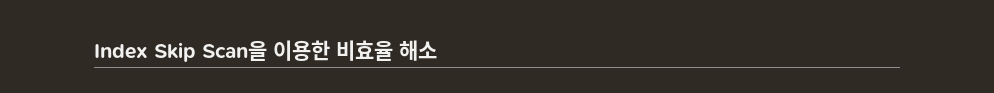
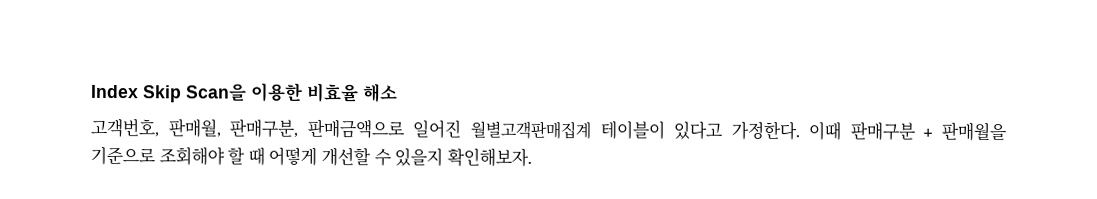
(437, 50) none -> [90,117,1008,142] [90,146,532,167] // 고객번호, 판매월, 판매구분, 판매금액으로 일어진 월별고객판매집계 테이블이 있다고 가정한다. 이때 판매구분 + 판매월을 기준으로 조회해야 할 때 어떻게 개선할 수 있을지 확인해보자.

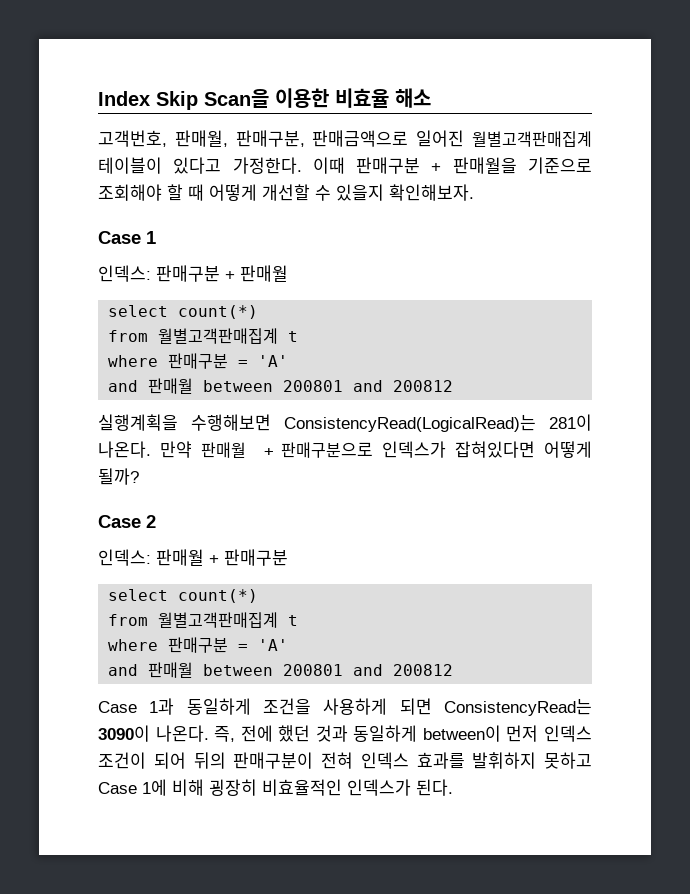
(532, 157) none -> [98,231,156,244] [98,265,288,282] [108,305,259,319] [108,328,299,344] [108,353,289,369] [108,378,454,394] [98,414,592,432] [98,441,592,458] [98,468,139,485] [98,515,156,528] [98,549,288,566] [108,589,259,603] [108,612,299,628] [108,637,289,653] [108,662,454,678] [98,698,592,716] [98,725,592,742] [98,752,592,769] [98,779,453,796] // Case 1 // 인덱스: 판매구분 + 판매월 // select count(*) // from 월별고객판매집계 t // where 판매구분 = 'A' // and 판매월 between 200801 and 200812 // 실행계획을 수행해보면 ConsistencyRead(LogicalRead)는 281이 나온다. 만약 판매월 + 판매구분으로 인덱스가 잡혀있다면 어떻게 될까? // Case 2 // 인덱스: 판매월 + 판매구분 // select count(*) // from 월별고객판매집계 t // where 판매구분 = 'A' // and 판매월 between 200801 and 200812 // Case 1과 동일하게 조건을 사용하게 되면 ConsistencyRead는 3090이 나온다. 즉, 전에 했던 것과 동일하게 between이 먼저 인덱스 조건이 되어 뒤의 판매구분이 전혀 인덱스 효과를 발휘하지 못하고 Case 1에 비해 굉장히 비효율적인 인덱스가 된다.

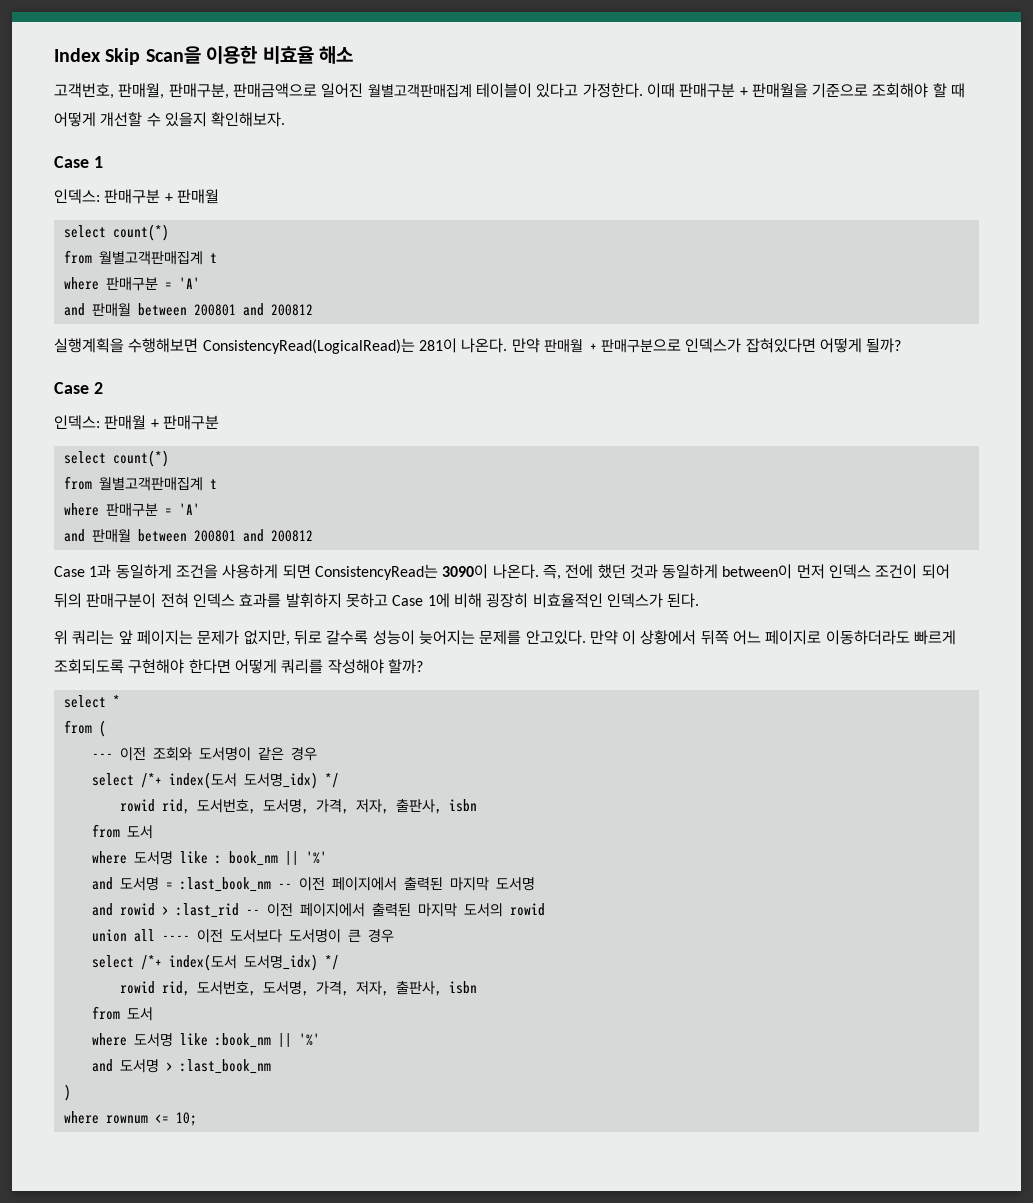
(453, 787) none -> [54,630,957,646] [54,659,423,674] [63,695,120,708] [63,720,106,737] [91,747,317,761] [91,772,339,789] [119,799,477,814] [91,824,153,839] [91,851,327,866] [91,877,535,892] [91,903,545,918] [91,929,394,943] [91,954,339,971] [119,981,477,996] [91,1006,153,1021] [91,1033,320,1048] [91,1059,271,1074] [63,1084,71,1101] [63,1111,197,1126] // 위 쿼리는 앞 페이지는 문제가 없지만, 뒤로 갈수록 성능이 늦어지는 문제를 안고있다. 만약 이 상황에서 뒤쪽 어느 페이지로 이동하더라도 빠르게 조회되도록 구현해야 한다면 어떻게 쿼리를 작성해야 할까? // select * // from ( // --- 이전 조회와 도서명이 같은 경우 // select /*+ index(도서 도서명_idx) */ // rowid rid, 도서번호, 도서명, 가격, 저자, 출판사, isbn // from 도서 // where 도서명 like : book_nm || '%' // and 도서명 = :last_book_nm -- 이전 페이지에서 출력된 마지막 도서명 // and rowid > :last_rid -- 이전 페이지에서 출력된 마지막 도서의 rowid // union all ---- 이전 도서보다 도서명이 큰 경우 // select /*+ index(도서 도서명_idx) */ // rowid rid, 도서번호, 도서명, 가격, 저자, 출판사, isbn // from 도서 // where 도서명 like :book_nm || '%' // and 도서명 > :last_book_nm // ) // where rownum <= 10;

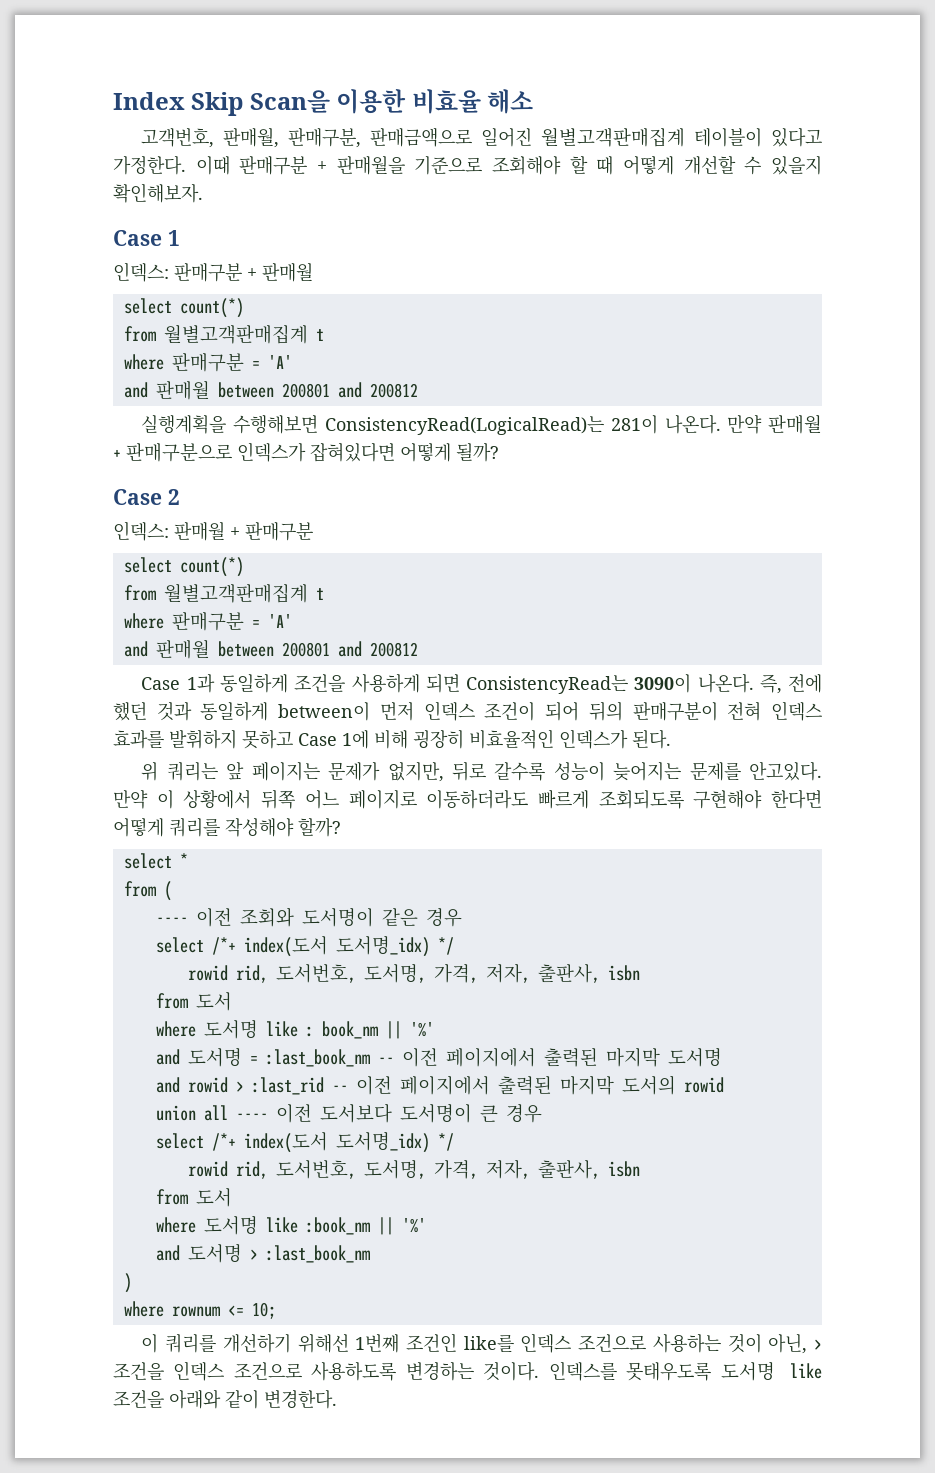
[91,753,113,759] --- -> [155,917,188,924] ----
(197, 1119) none -> [141,1333,822,1354] [113,1361,822,1381] [113,1389,337,1409] // 이 쿼리를 개선하기 위해선 1번째 조건인 like를 인덱스 조건으로 사용하는 것이 아닌, > 조건을 인덱스 조건으로 사용하도록 변경하는 것이다. 인덱스를 못태우도록 도서명 like 조건을 아래와 같이 변경한다.

